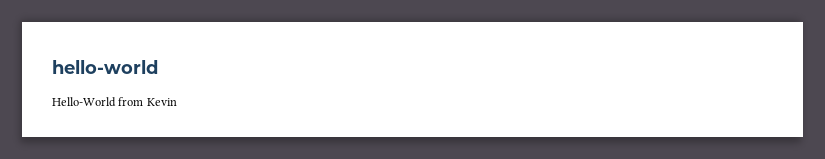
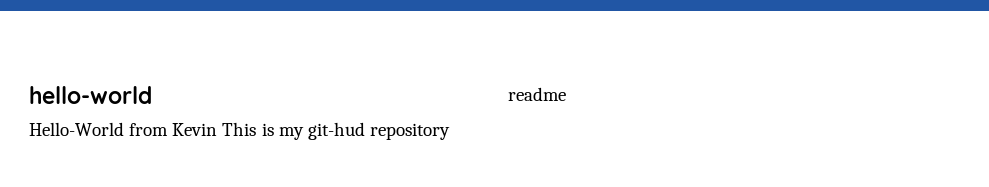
(177, 102) none -> [222,122,450,140] [508,87,566,101] This is my git-hud repository readme

